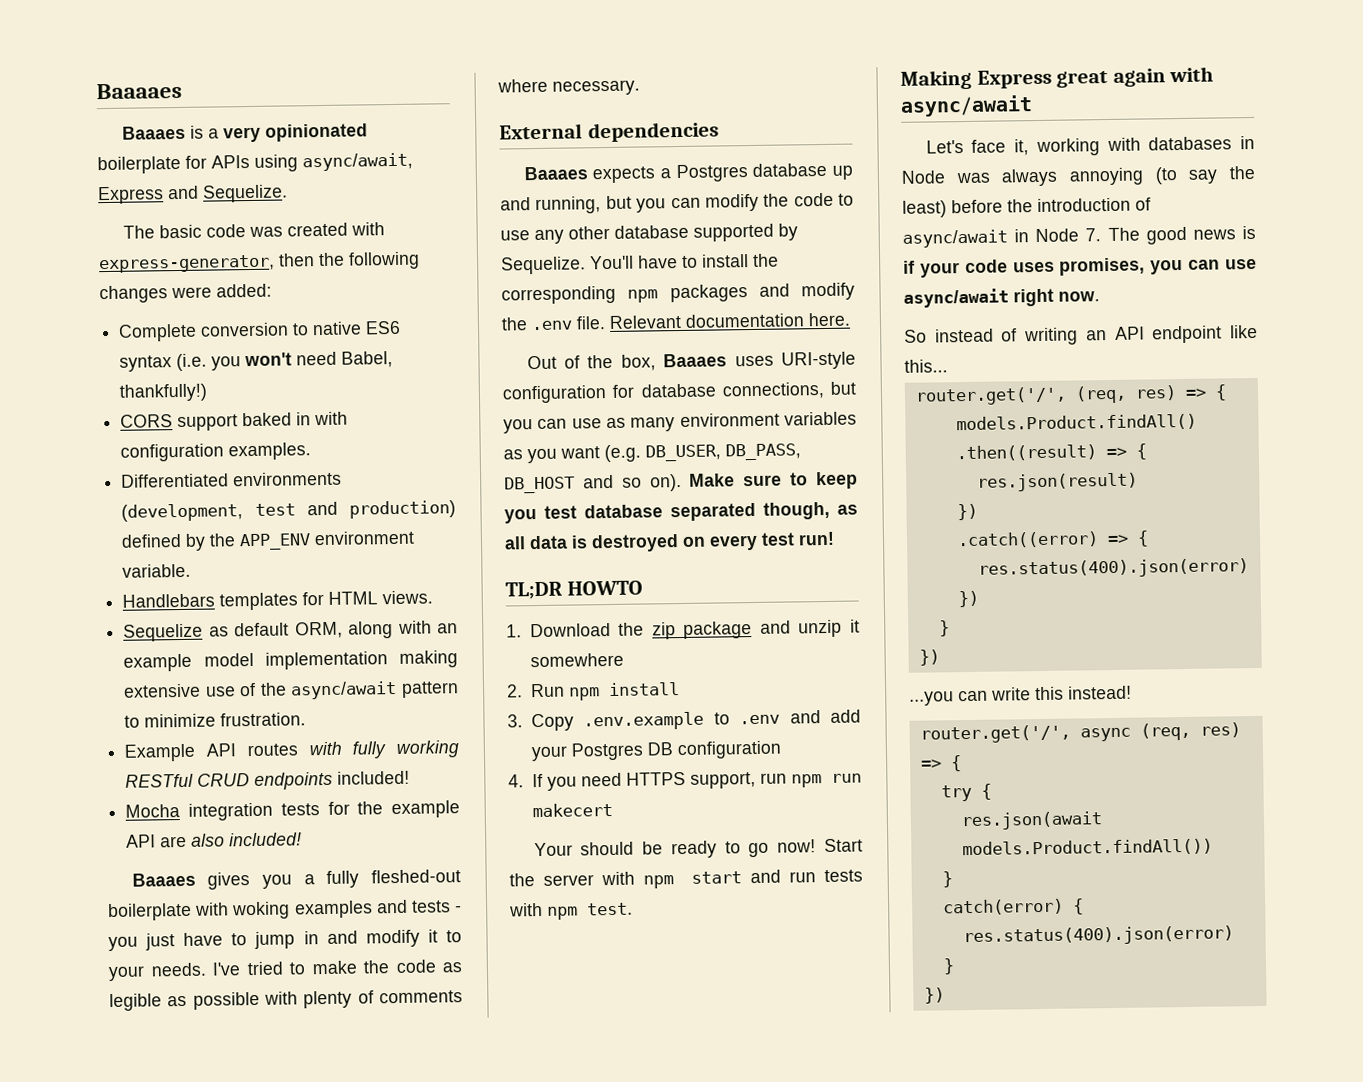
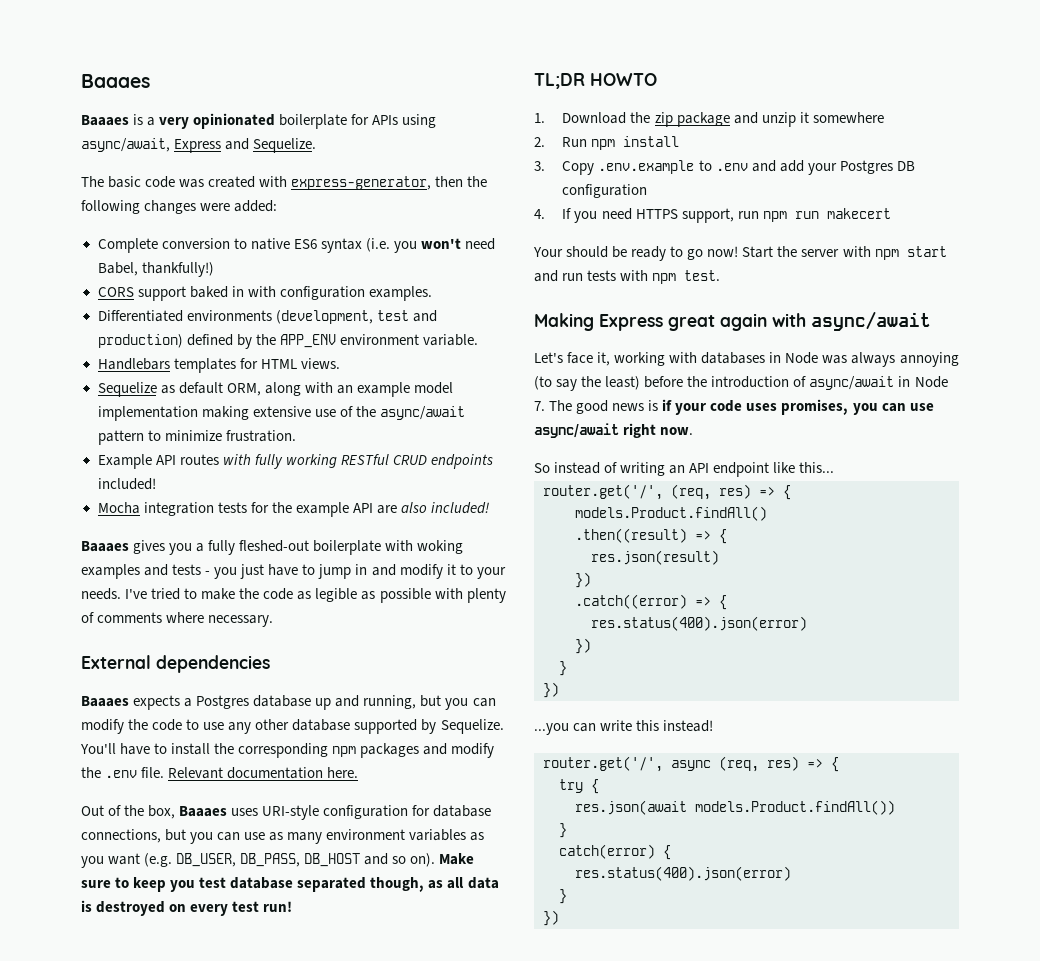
[96,82,182,100] Baaaaes -> [81,74,150,88] Baaaes

